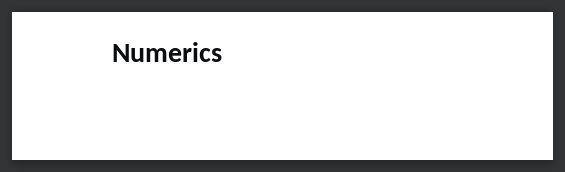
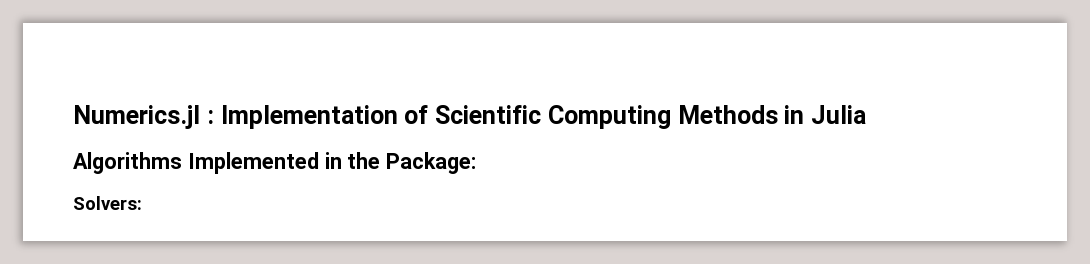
[112,42,222,62] Numerics -> [73,105,866,129] [73,152,477,174] [73,196,142,210] Numerics.jl : Implementation of Scientific Computing Methods in Julia // Algorithms Implemented in the Package: // Solvers:

